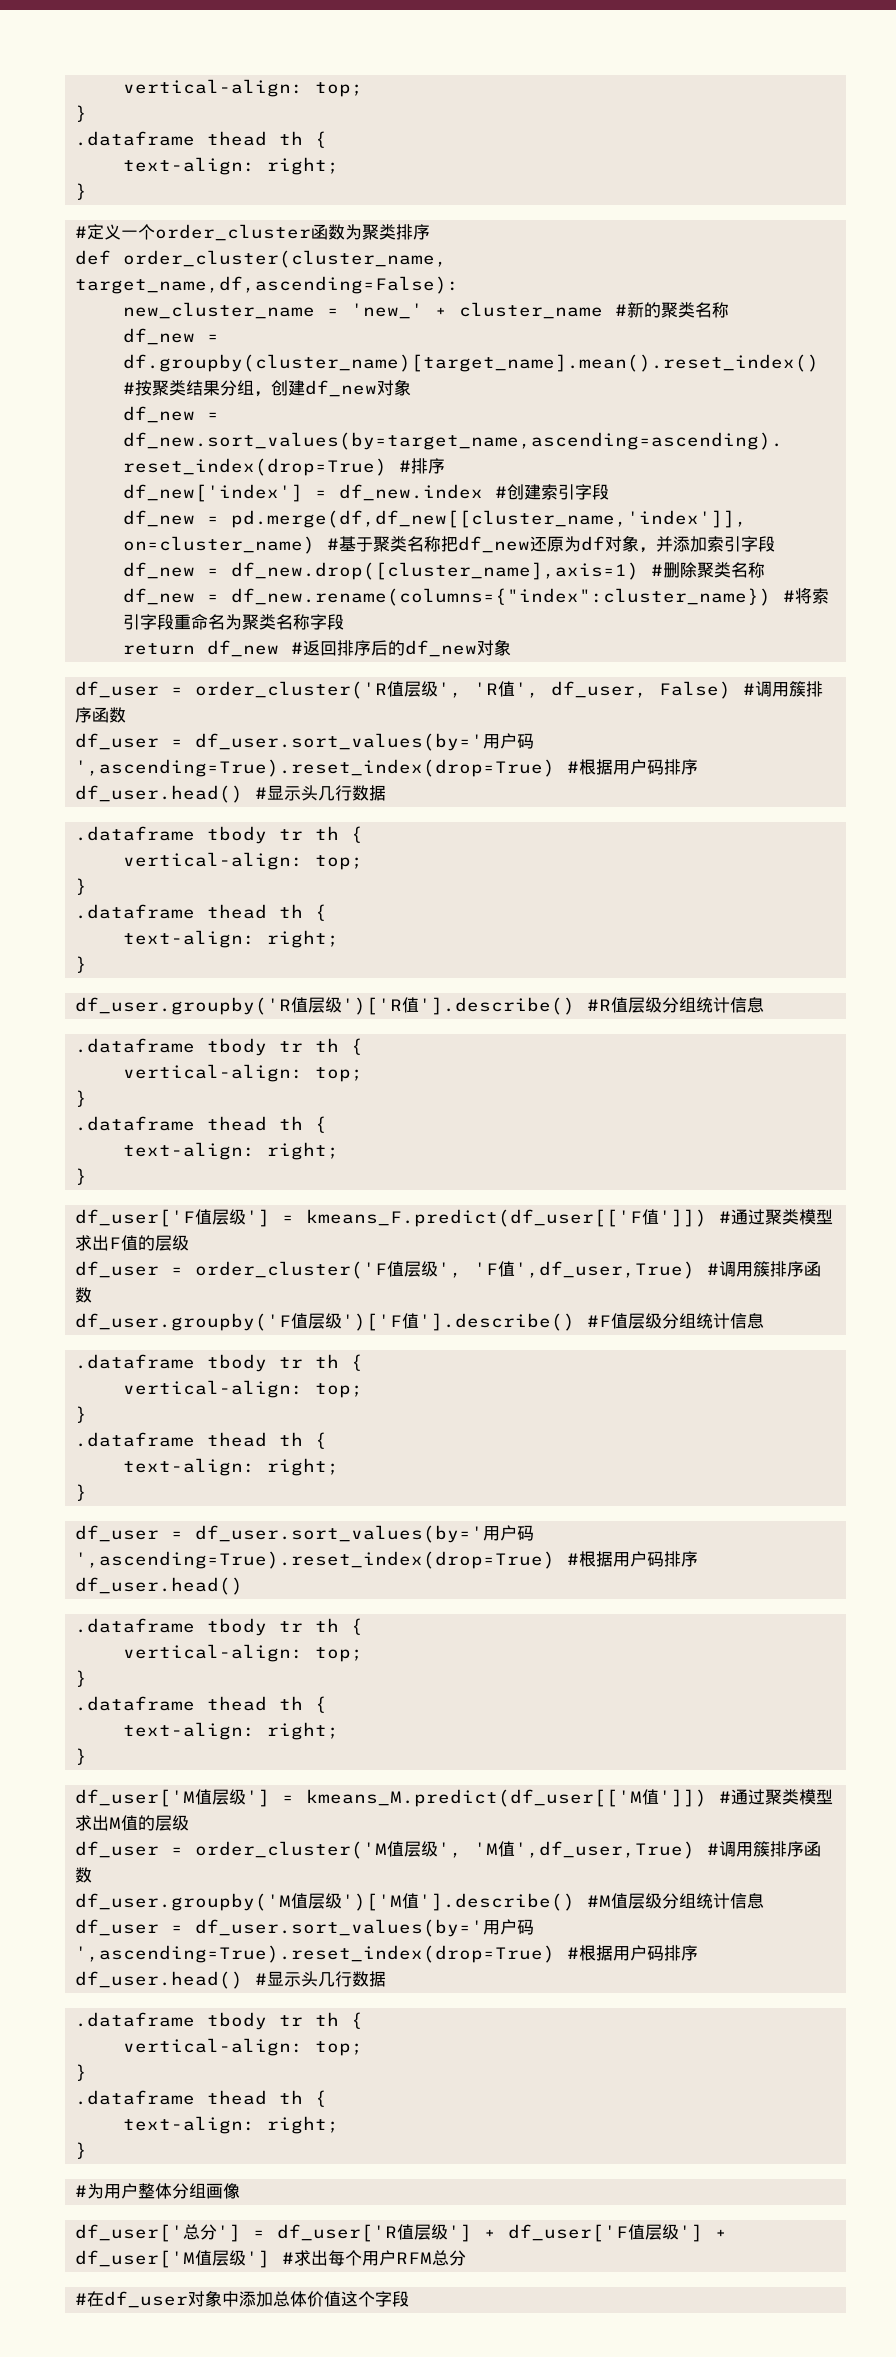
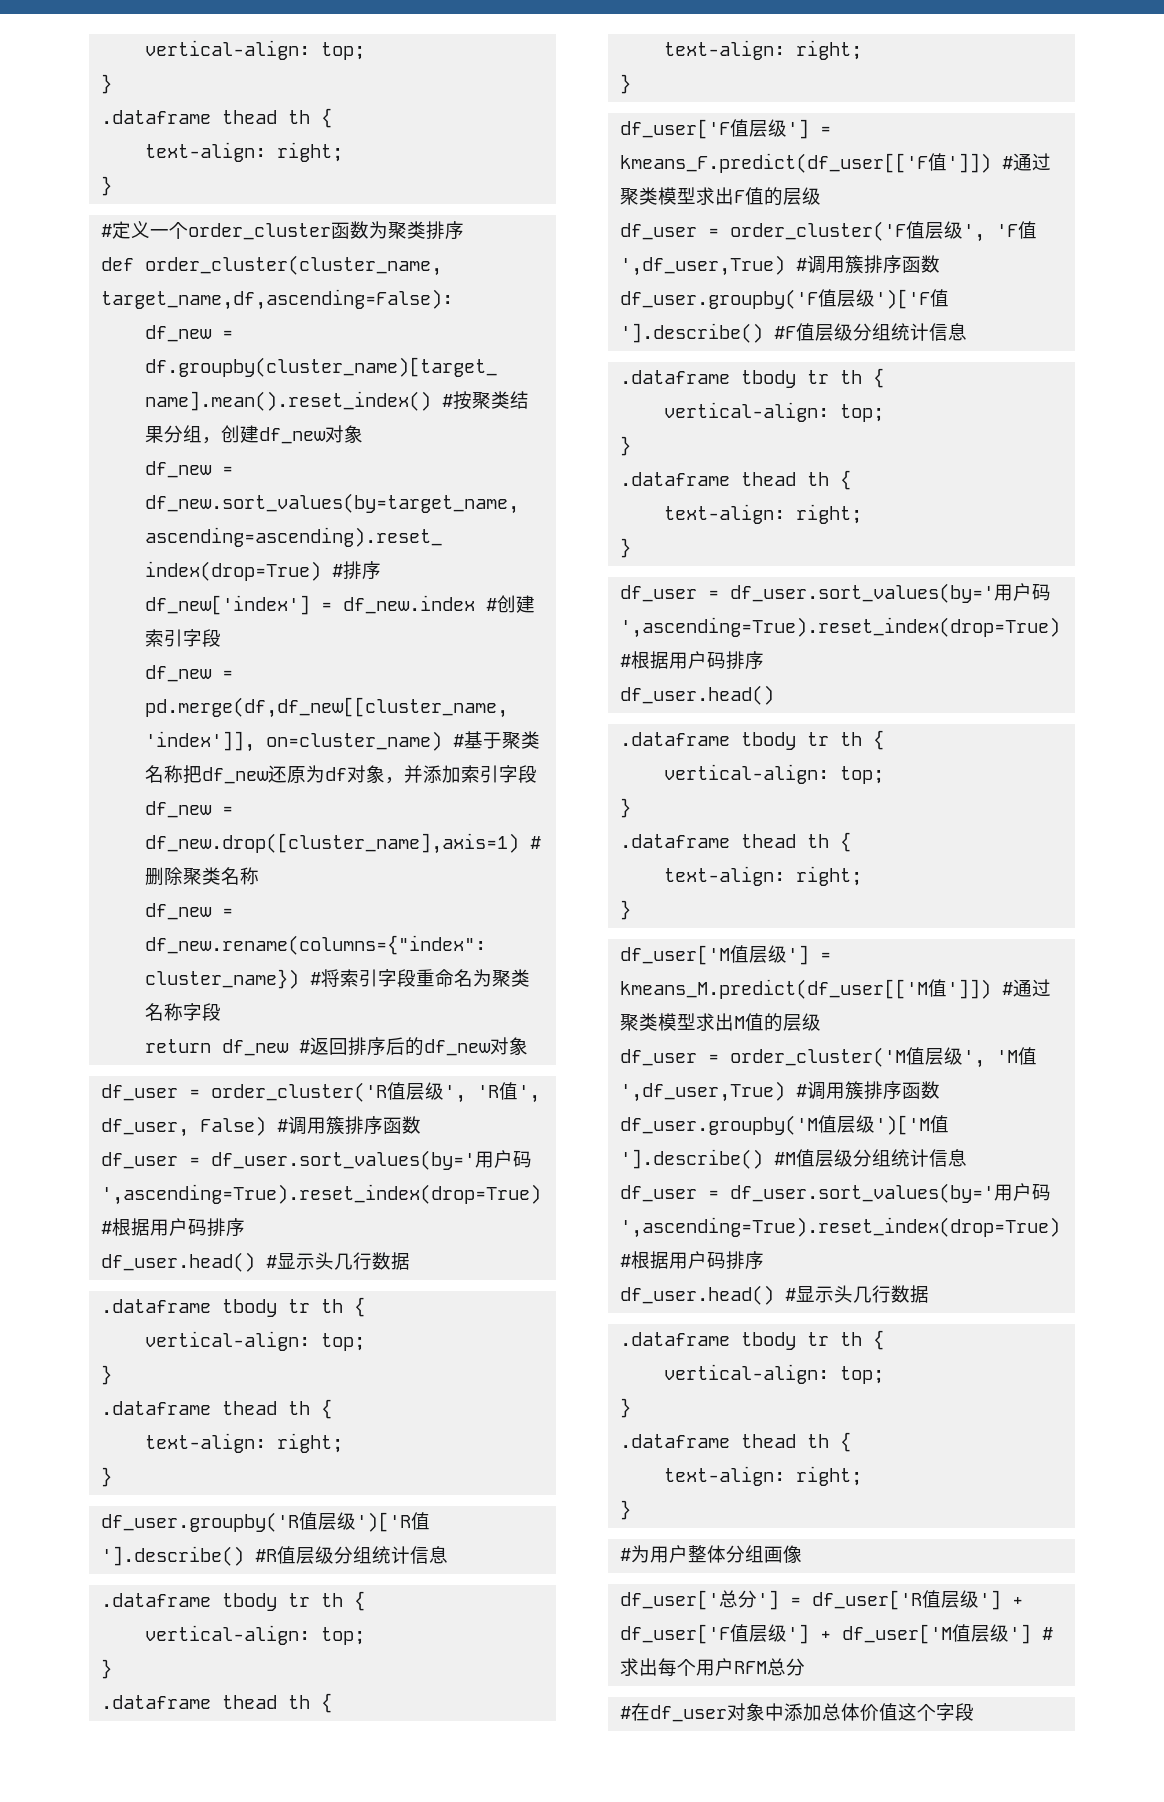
[122,302,729,319] // new_cluster_name = 'new_' + cluster_name #新的聚类名称 -> (453, 299) none

